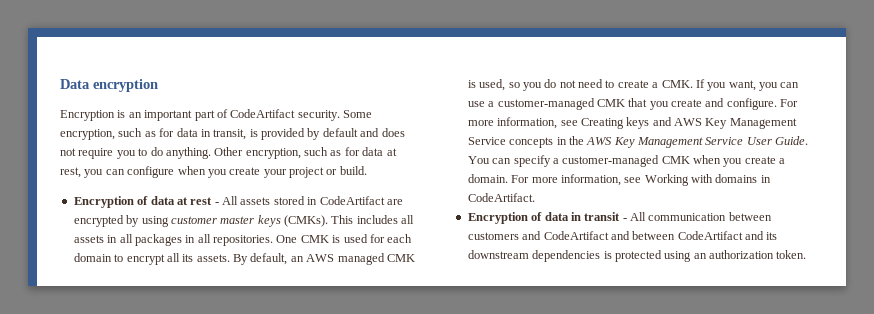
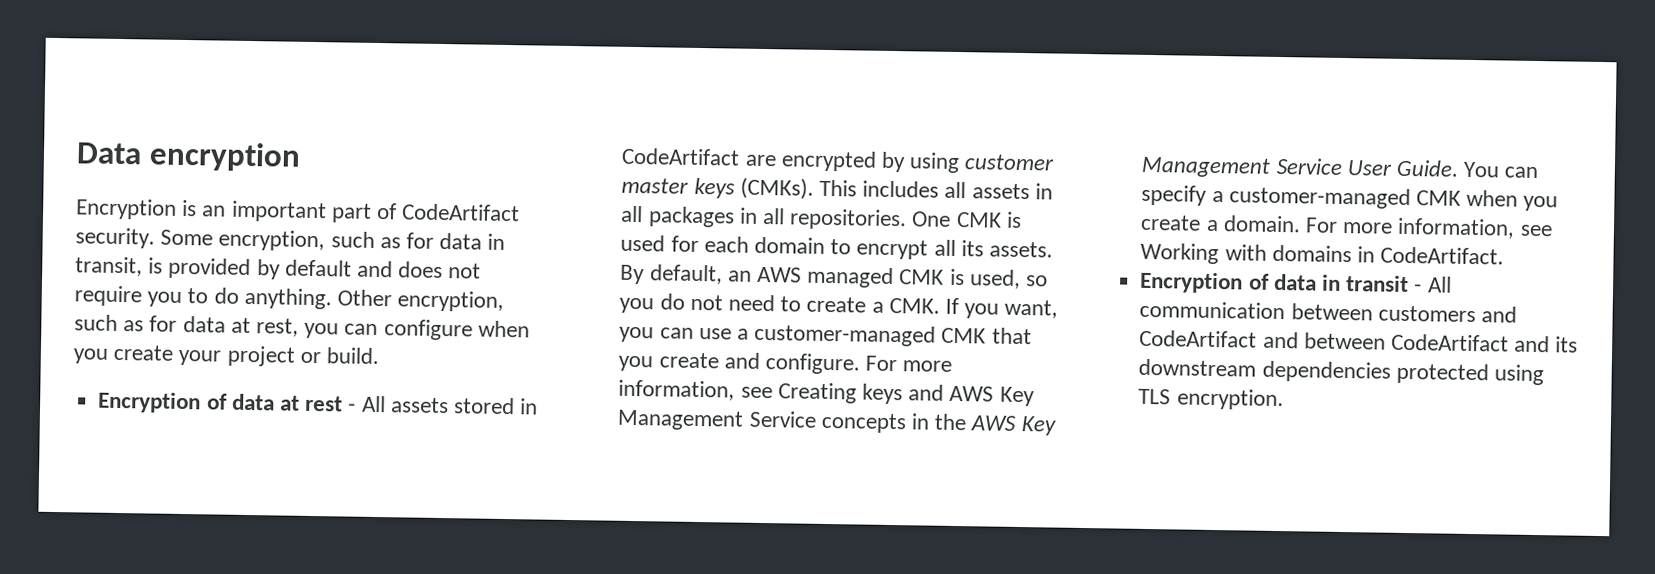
[603,251,612,259] is -> (1391, 371) none
[693,250,807,259] an authorization token. -> [1138,388,1284,411] TLS encryption.

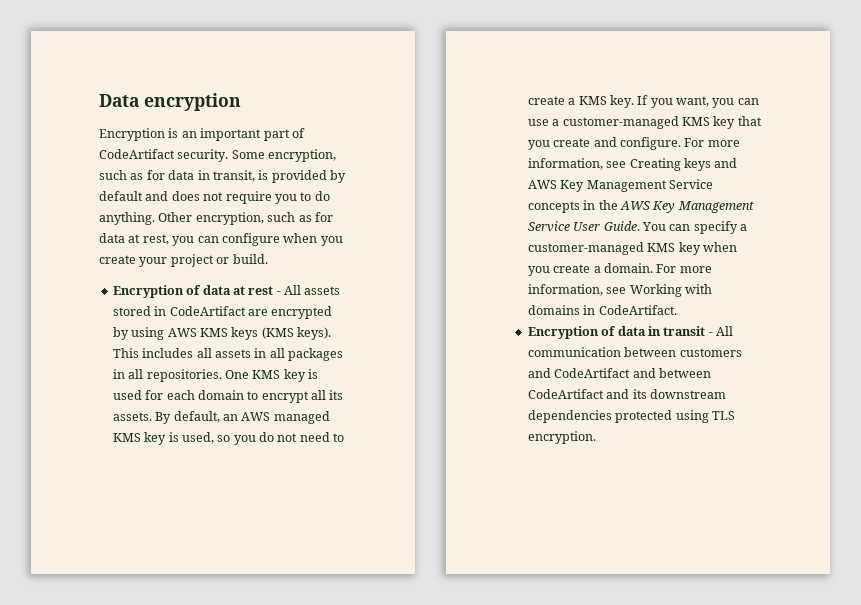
[964,154,1056,171] [621,177,814,200] customer master keys (CMKs). -> [167,327,331,340] AWS KMS keys (KMS keys).
[955,211,1002,228] CMK -> [252,369,306,382] KMS key
[899,269,945,285] CMK -> [112,432,167,445] KMS key
[888,297,940,314] CMK. -> [578,95,634,108] KMS key.
[941,327,987,344] CMK -> [681,116,736,129] KMS key
[1415,190,1461,206] CMK -> [647,242,701,255] KMS key

